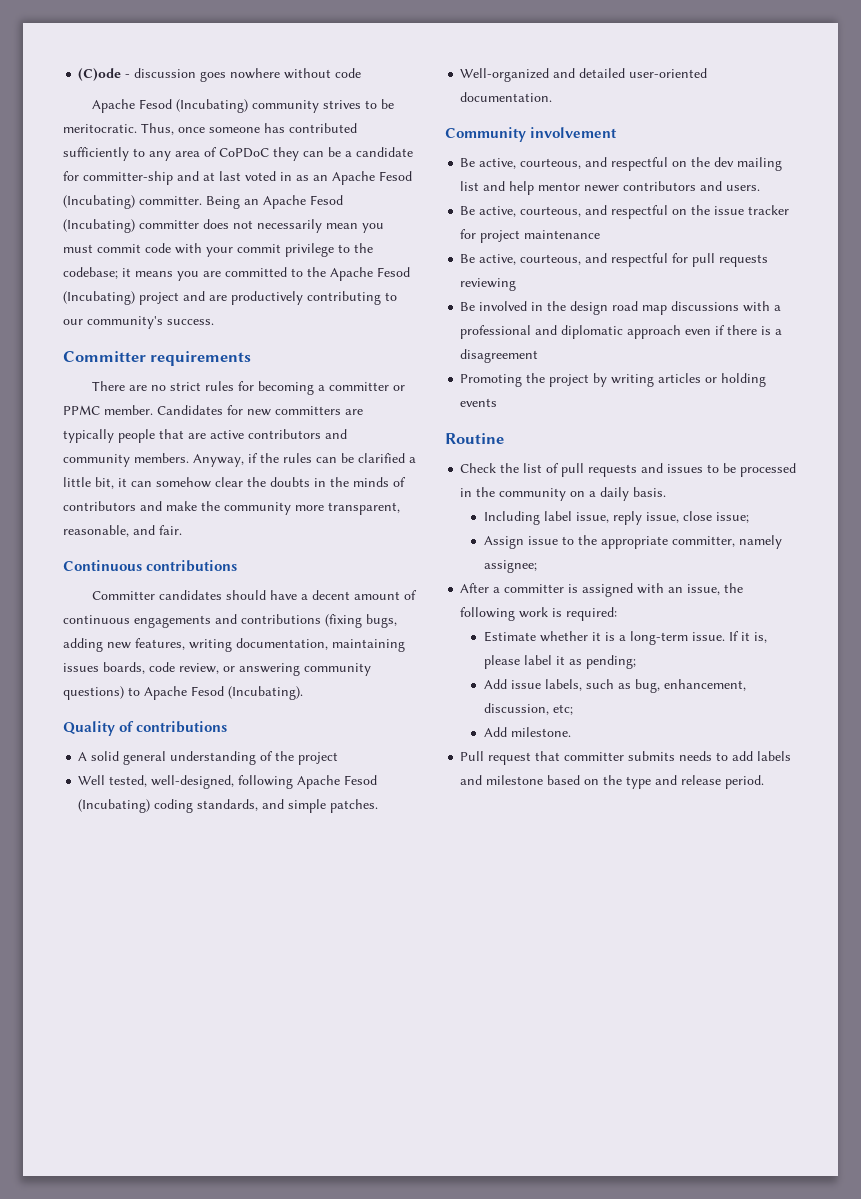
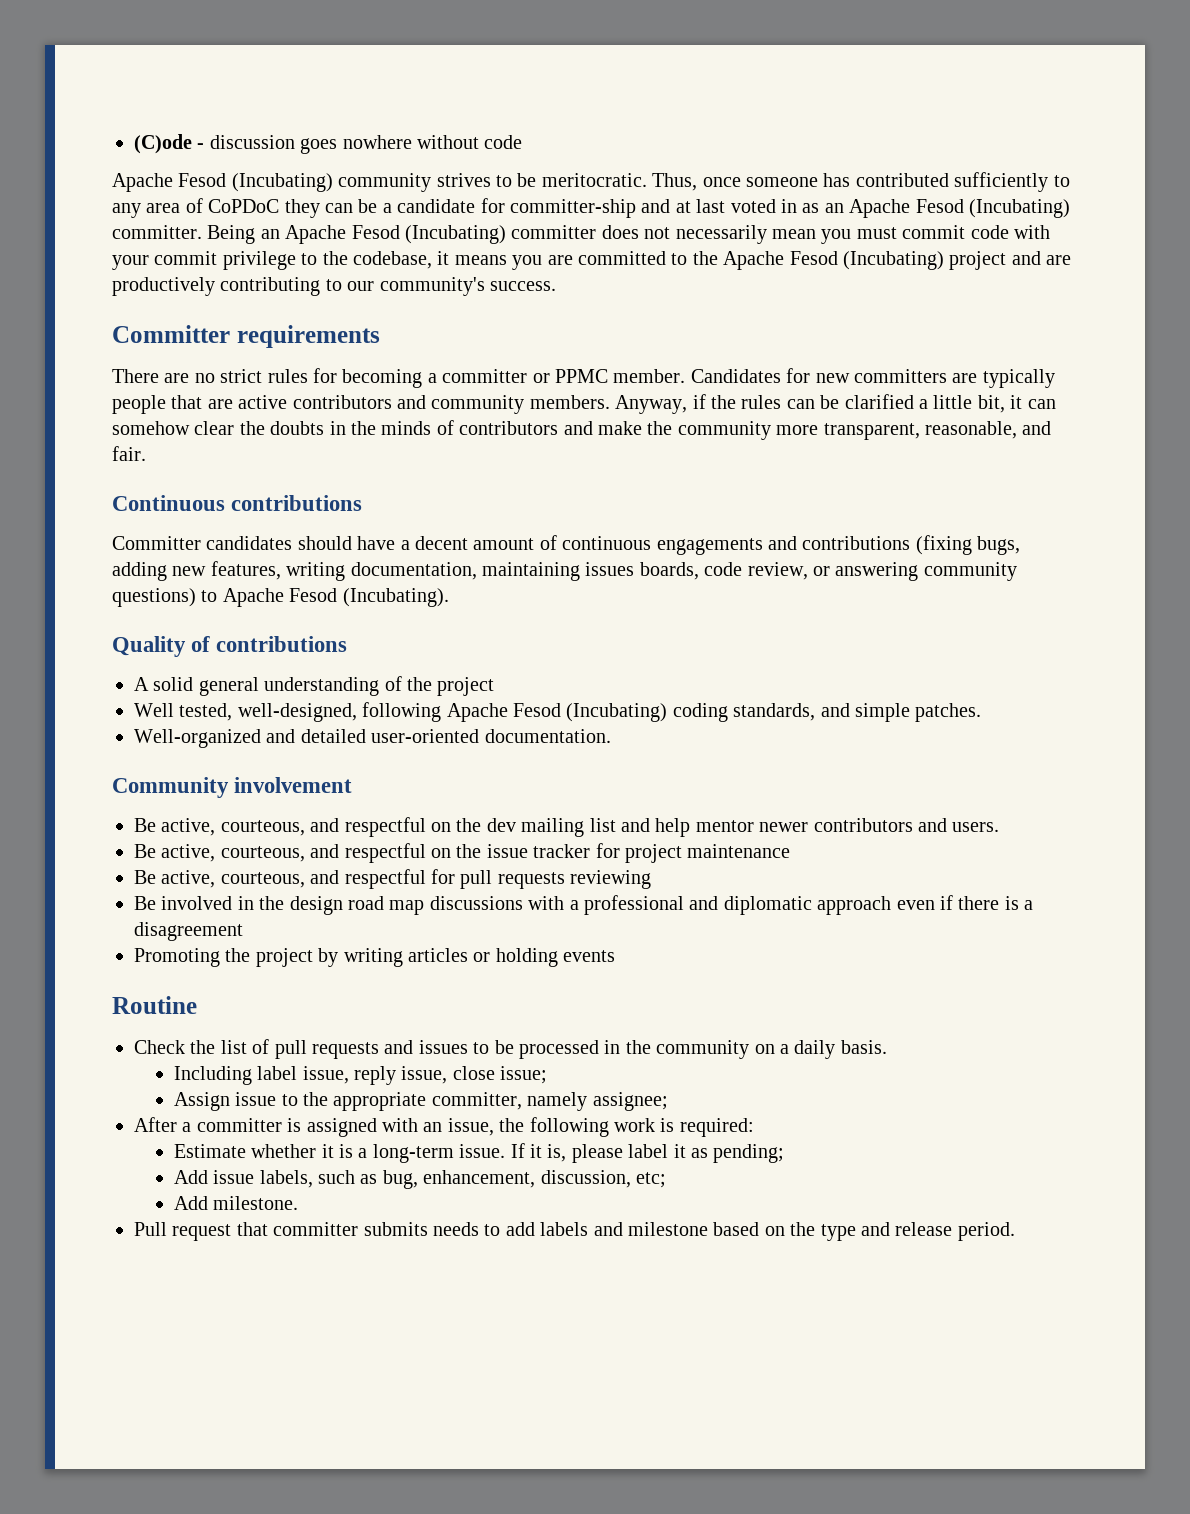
[63,267,118,279] codebase; -> [353,251,432,269] codebase,

